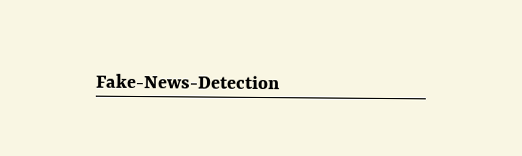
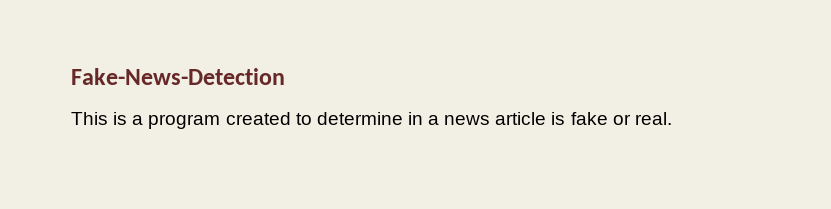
(281, 81) none -> [71,112,672,129] // This is a program created to determine in a news article is fake or real.

